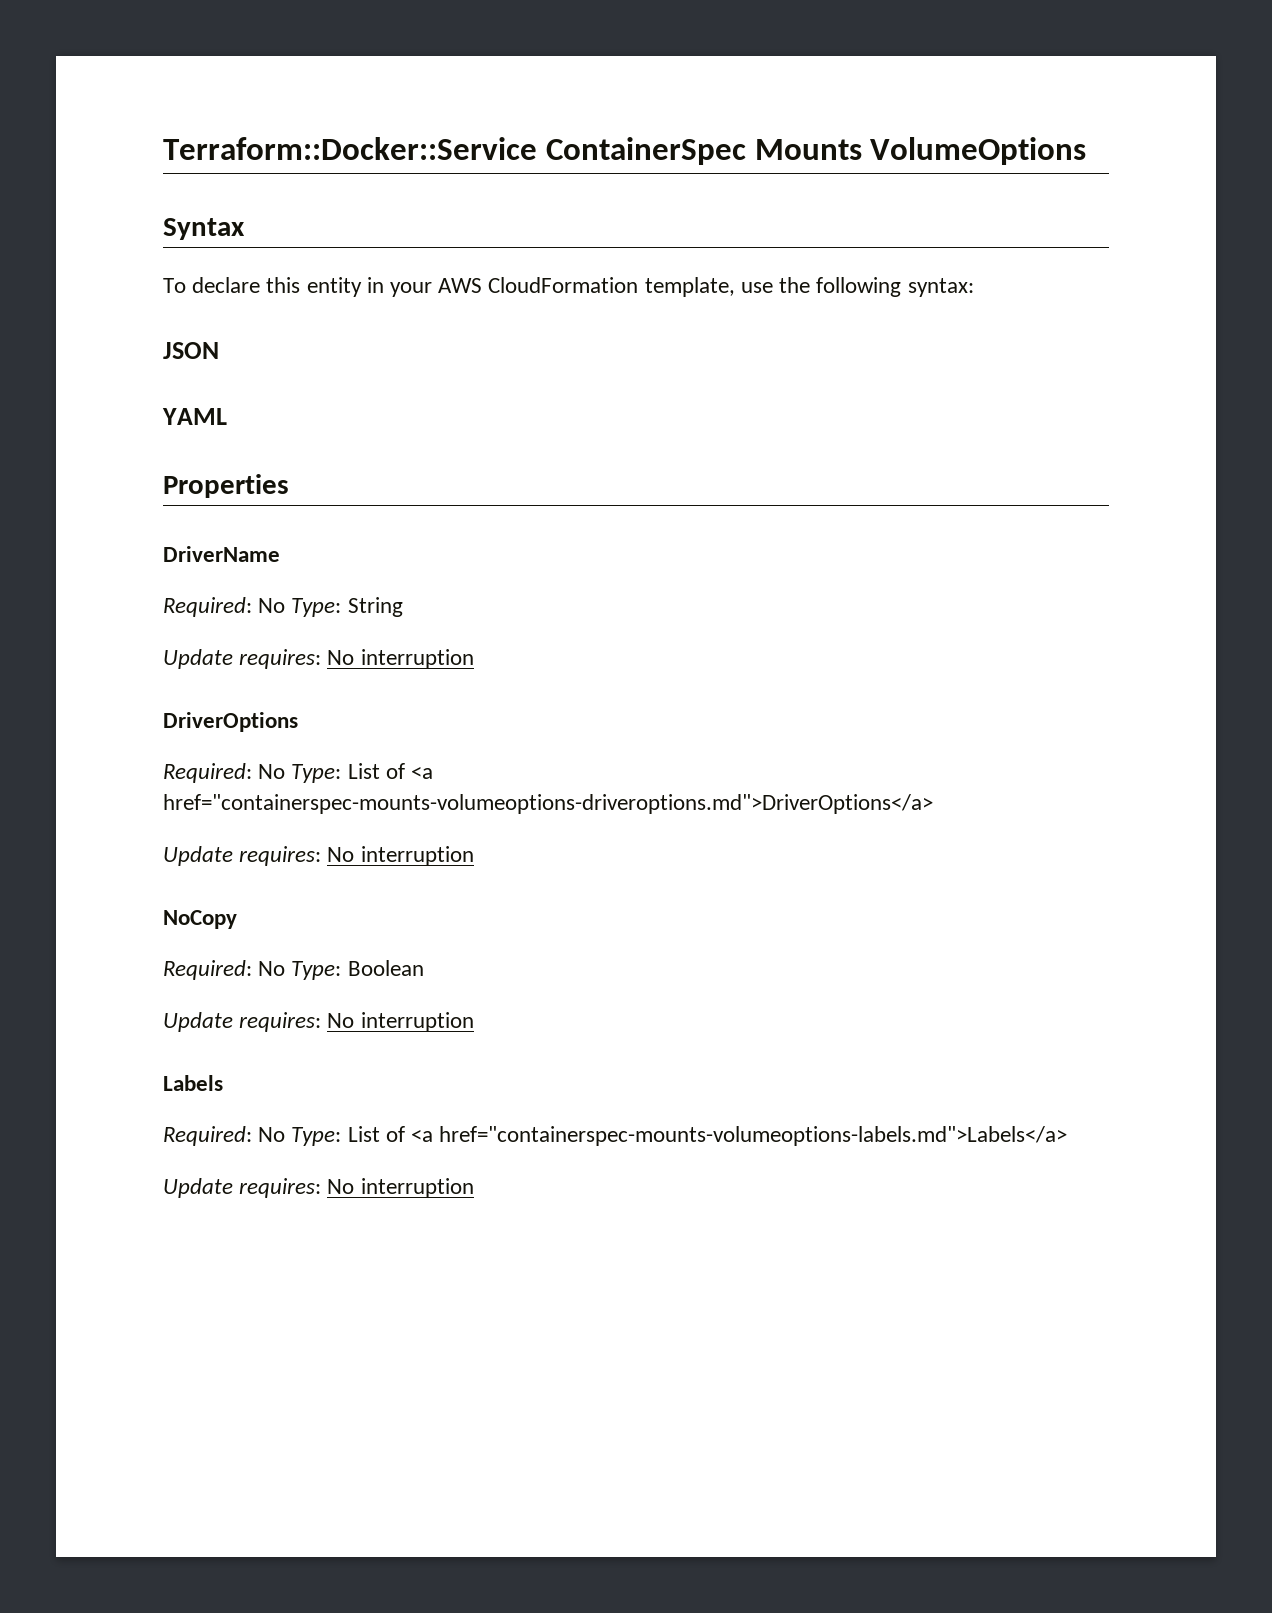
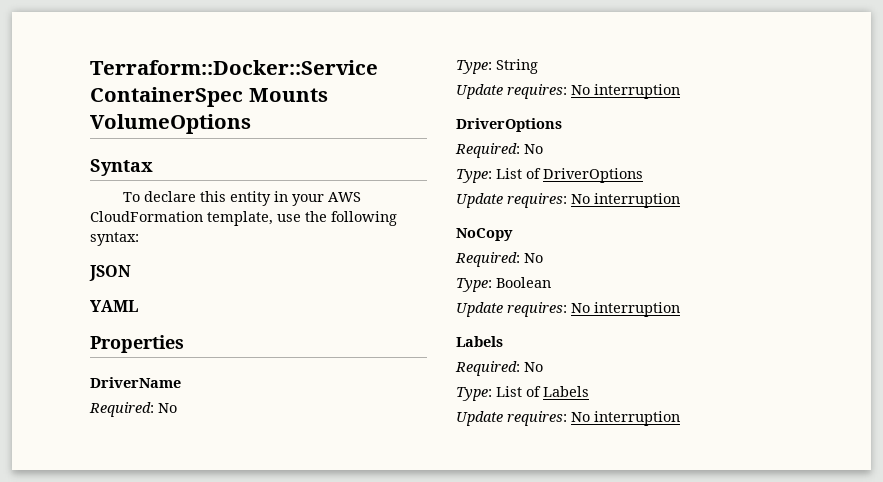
(286, 605) none -> (177, 408) //
[291,763,434,783] [163,794,933,814] Type: List of <a href="containerspec-mounts-volumeoptions-driveroptions.md">DriverOptions</a> -> [456,168,643,183] // Type: List of DriverOptions
(286, 968) none -> (543, 258) //
[291,1126,1068,1146] Type: List of <a href="containerspec-mounts-volumeoptions-labels.md">Labels</a> -> [456,386,589,401] // Type: List of Labels

